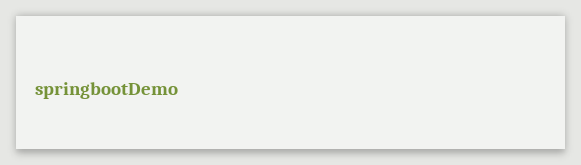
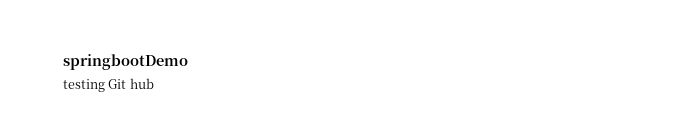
(178, 90) none -> [63,78,154,92] // testing Git hub

